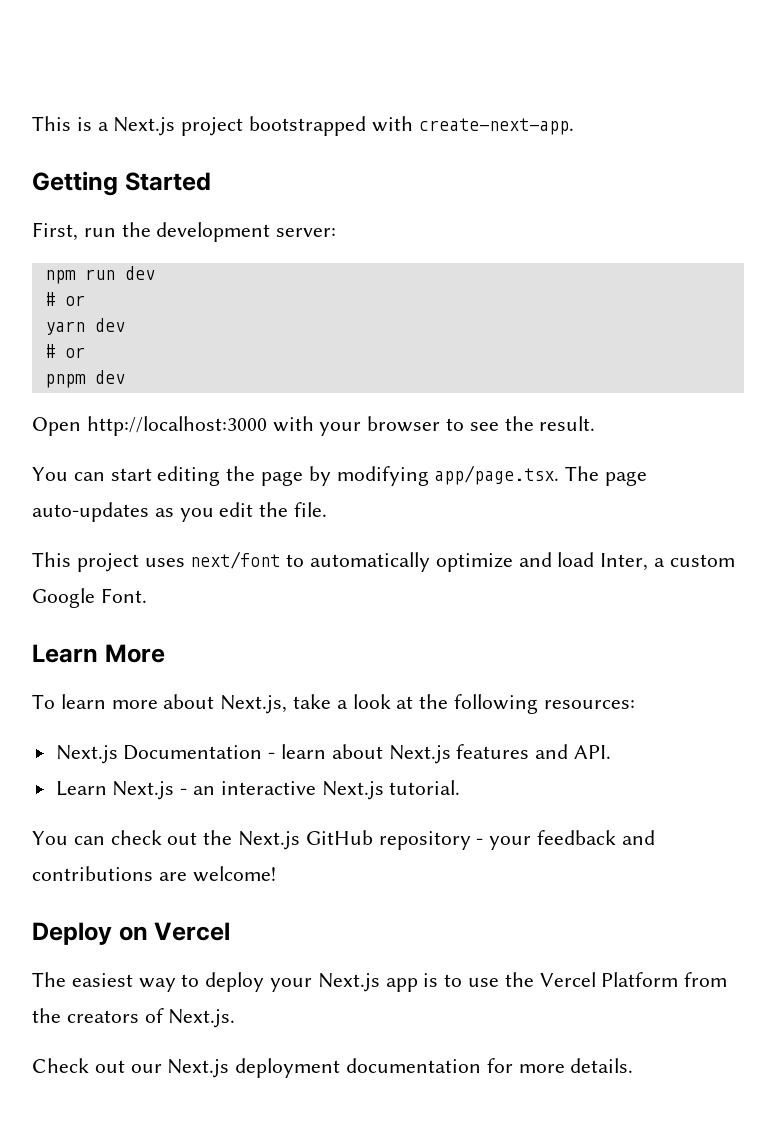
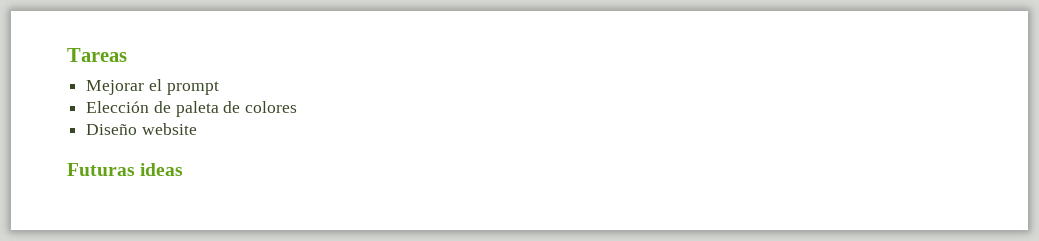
[32,116,574,136] [32,171,211,196] [32,222,337,242] [44,266,155,284] [44,292,85,306] [44,318,125,335] [44,344,85,358] [44,370,125,388] [32,416,596,436] [32,465,648,486] [32,502,328,522] [32,551,735,572] [32,588,147,608] [32,644,165,663] [32,694,635,714] [55,744,612,764] [55,780,461,800] [32,830,655,850] [32,866,276,882] [32,922,231,945] [32,972,728,992] [32,1008,236,1028] [32,1058,634,1078] This is a Next.js project bootstrapped with create-next-app. // Getting Started // First, run the development server: // npm run dev // # or // yarn dev // # or // pnpm dev // Open http://localhost:3000 with your browser to see the result. // You can start editing the page by modifying app/page.tsx. The page auto-updates as you edit the file. // This project uses next/font to automatically optimize and load Inter, a custom Google Font. // Learn More // To learn more about Next.js, take a look at the following resources: // Next.js Documentation - learn about Next.js features and API. // Learn Next.js - an interactive Next.js tutorial. // You can check out the Next.js GitHub repository - your feedback and contributions are welcome! // Deploy on Vercel // The easiest way to deploy your Next.js app is to use the Vercel Platform from the creators of Next.js. // Check out our Next.js deployment documentation for more details. -> [67,48,127,62] [86,79,219,95] [86,101,298,117] [86,123,197,135] [67,163,184,176] Tareas // Mejorar el prompt // Elección de paleta de colores // Diseño website // Futuras ideas

